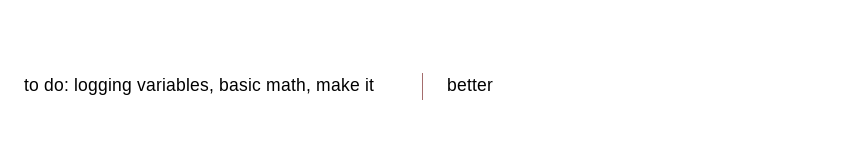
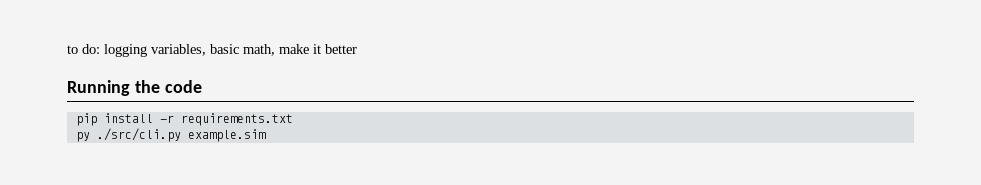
(493, 84) none -> [67,80,202,96] [75,113,293,126] [75,128,266,142] // Running the code // pip install -r requirements.txt // py ./src/cli.py example.sim

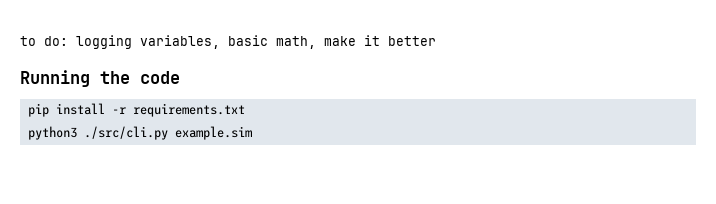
[75,132,90,142] py -> [27,126,77,140] python3

